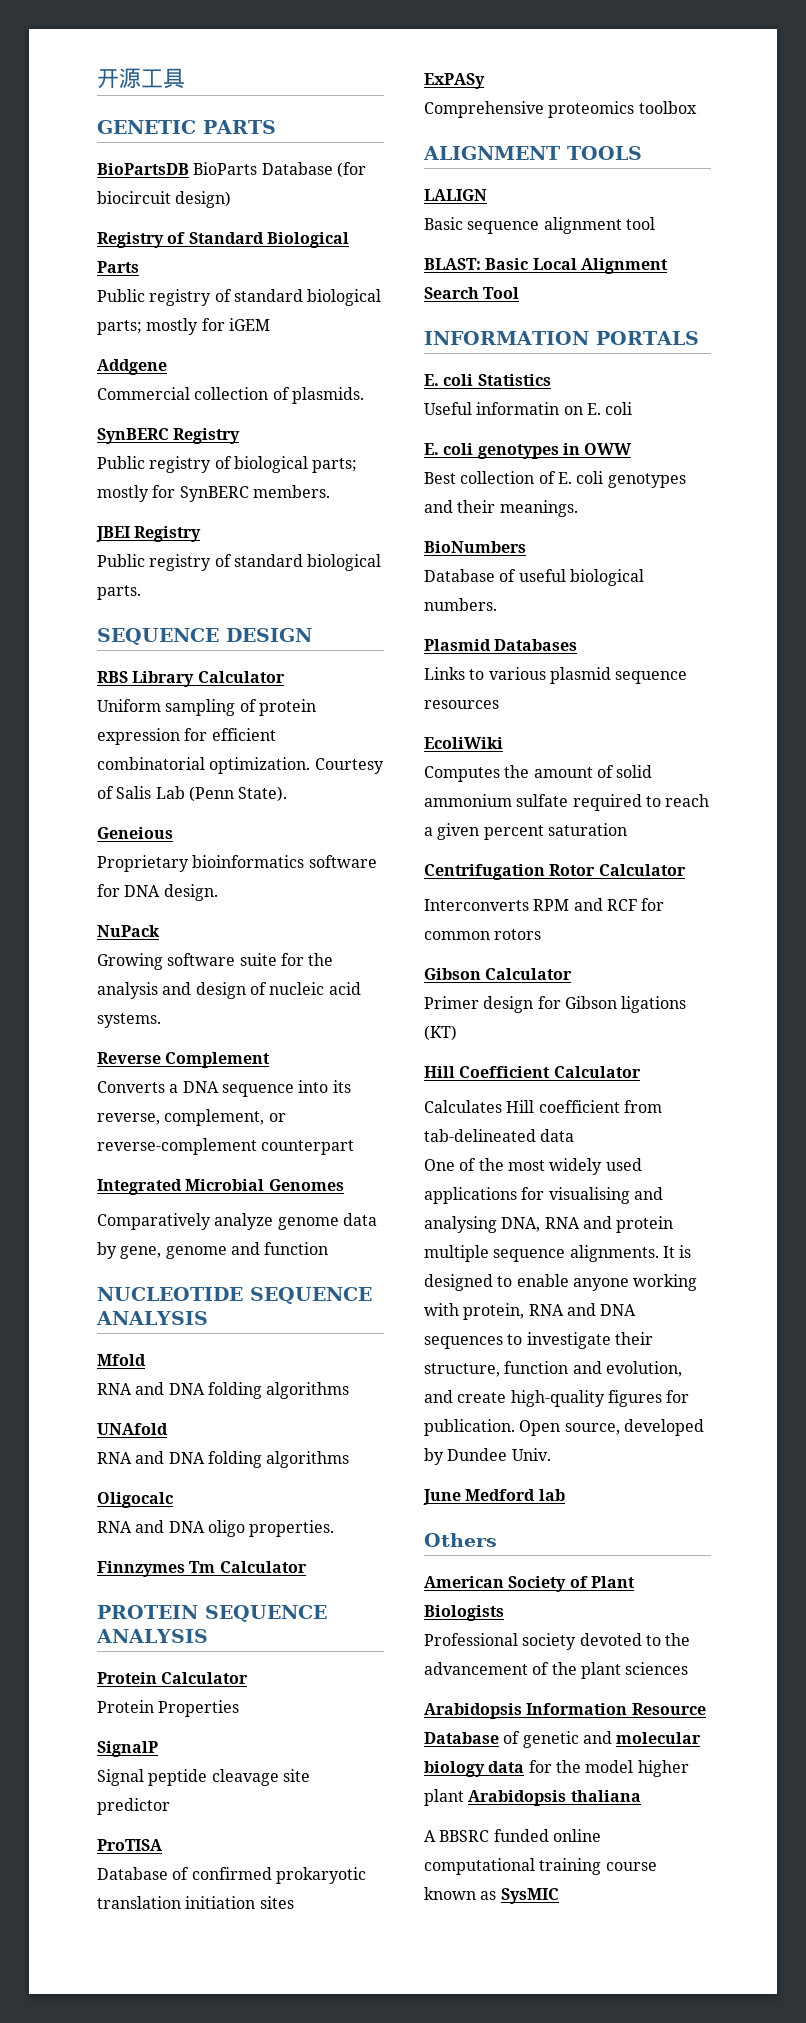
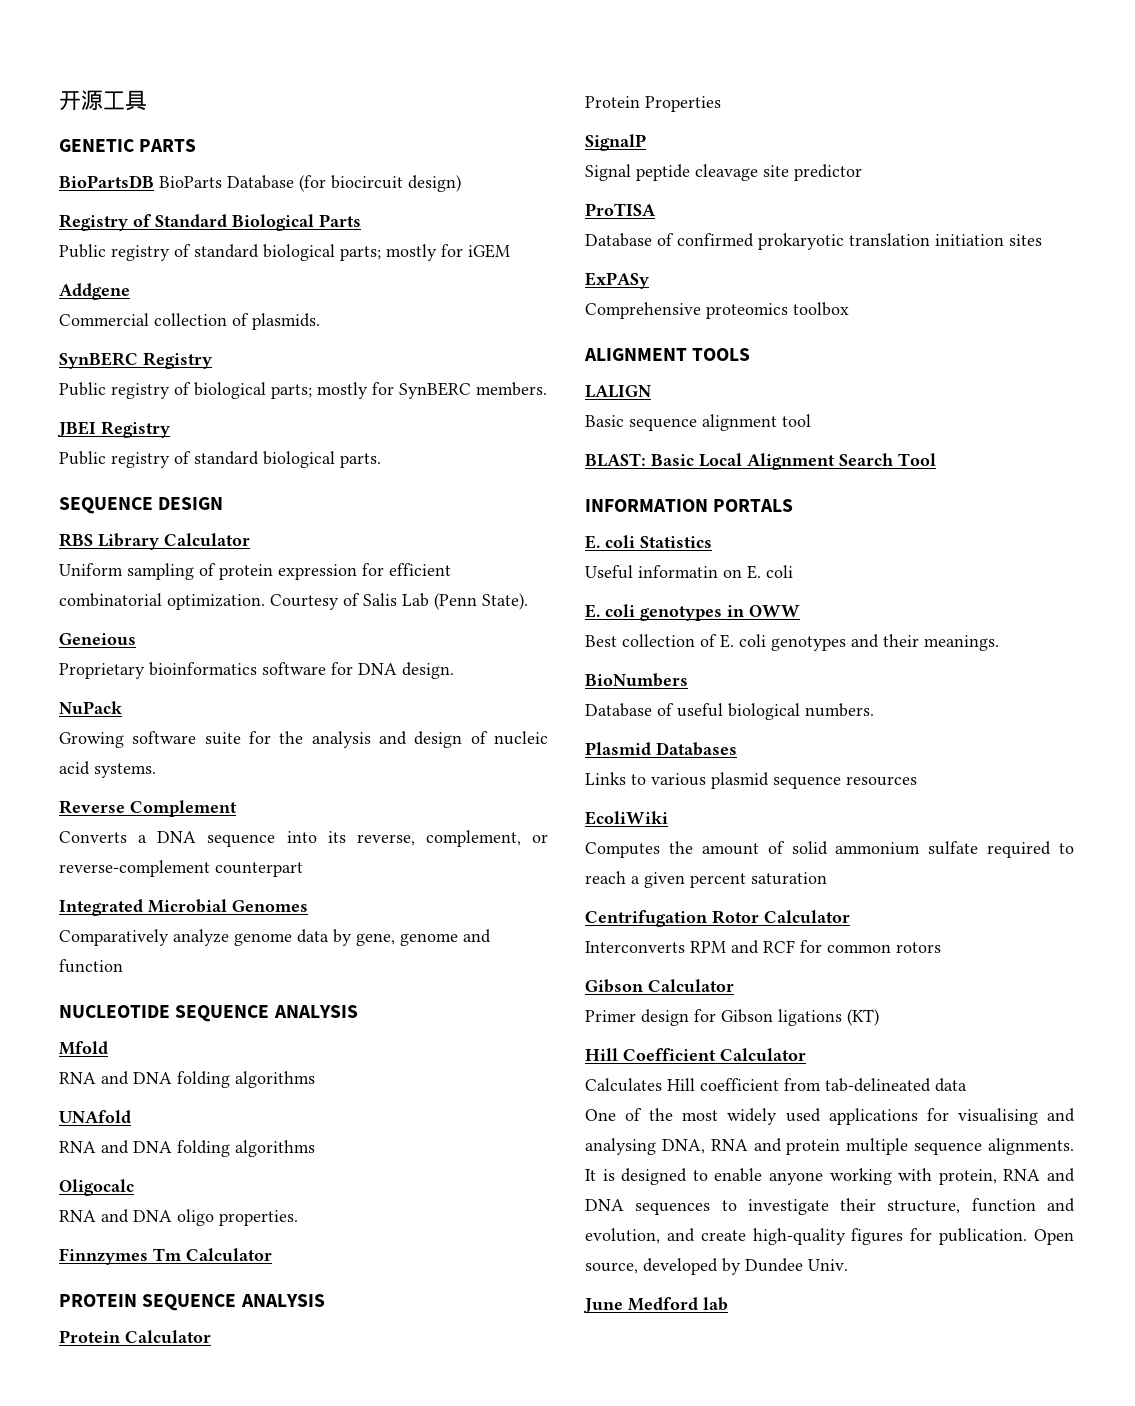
[424,1533,497,1547] [424,1576,635,1592] [424,1605,504,1621] [424,1633,691,1650] [424,1662,689,1679] [424,1703,706,1719] [424,1731,702,1748] [424,1760,689,1777] [424,1789,641,1806] [424,1829,601,1842] [424,1858,657,1875] [424,1887,559,1904] // Others // American Society of Plant Biologists // Professional society devoted to the advancement of the plant sciences // Arabidopsis Information Resource Database of genetic and molecular biology data for the model higher plant Arabidopsis thaliana // A BBSRC funded online computational training course known as SysMIC -> (728, 1304) none

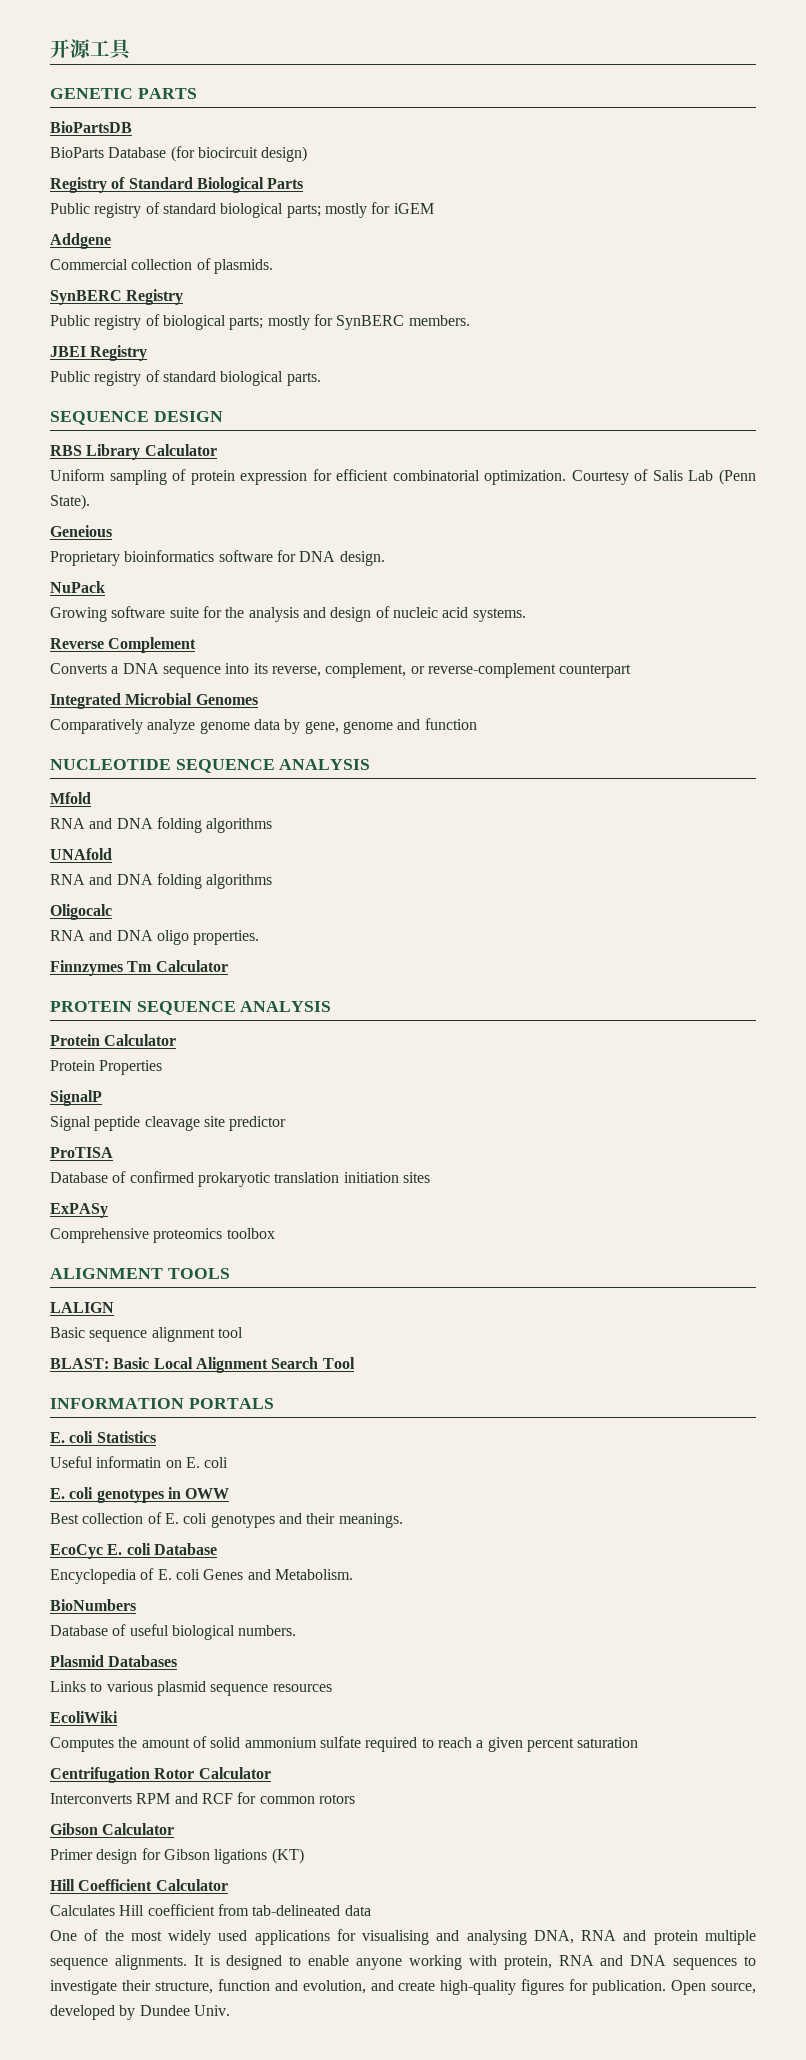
(154, 181) none -> (132, 127) //
(999, 643) none -> [50,1543,217,1559] [50,1568,353,1584] // EcoCyc E. coli Database // Encyclopedia of E. coli Genes and Metabolism.
[583,1297,728,1314] // June Medford lab -> (230, 2010) none

